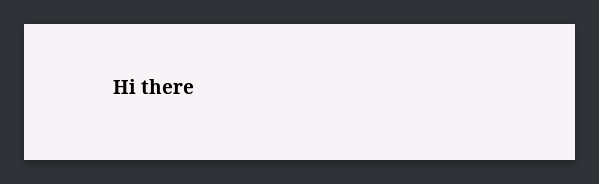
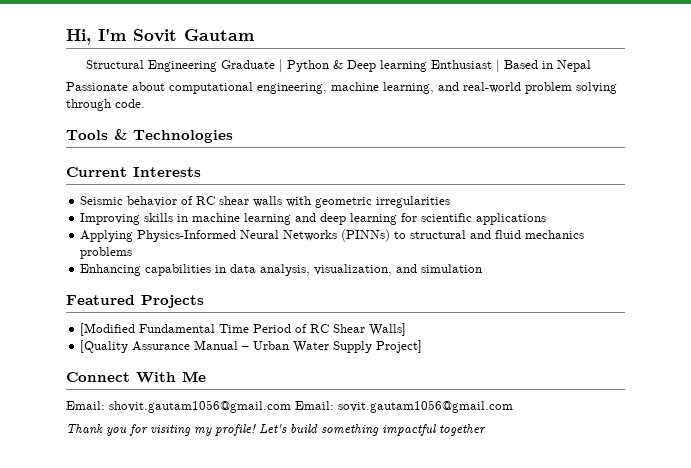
[113,79,195,94] Hi there -> [66,28,254,45] [86,59,592,73] [66,82,617,94] [66,99,145,111] [66,129,233,143] [66,167,201,177] [80,196,451,208] [80,213,547,225] [80,229,585,242] [80,247,133,259] [80,264,483,276] [66,295,204,308] [80,323,407,336] [80,340,423,353] [66,371,206,383] [66,400,513,413] [66,424,486,436] Hi, I'm Sovit Gautam // Structural Engineering Graduate | Python & Deep learning Enthusiast | Based in Nepal // Passionate about computational engineering, machine learning, and real-world problem solving through code. // Tools & Technologies // Current Interests // Seismic behavior of RC shear walls with geometric irregularities // Improving skills in machine learning and deep learning for scientific applications // Applying Physics-Informed Neural Networks (PINNs) to structural and fluid mechanics problems // Enhancing capabilities in data analysis, visualization, and simulation // Featured Projects // [Modified Fundamental Time Period of RC Shear Walls] // [Quality Assurance Manual – Urban Water Supply Project] // Connect With Me // Email: shovit.gautam1056@gmail.com Email: sovit.gautam1056@gmail.com // Thank you for visiting my profile! Let's build something impactful together

